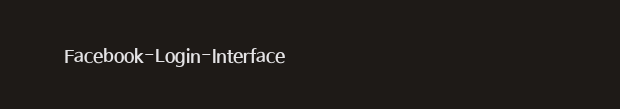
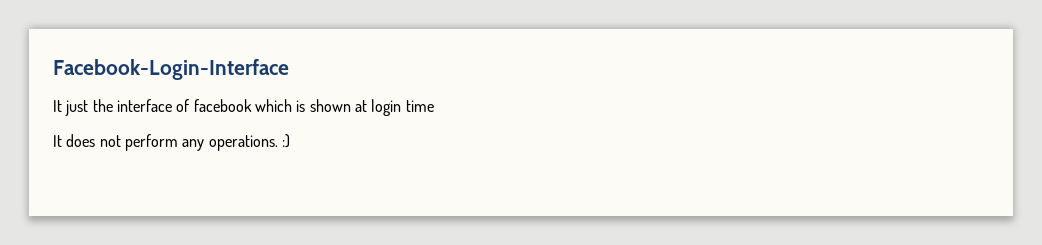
(285, 57) none -> [53,99,434,116] [53,134,290,151] // It just the interface of facebook which is shown at login time // It does not perform any operations. :)

